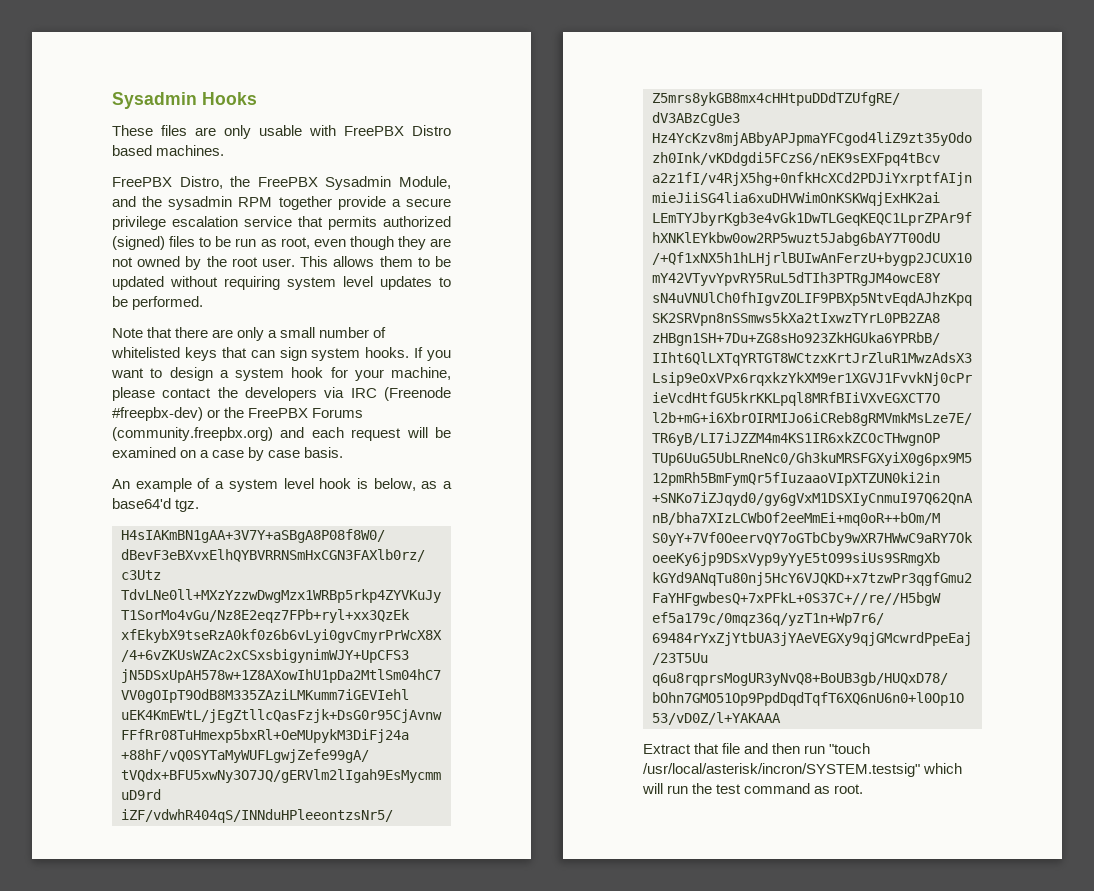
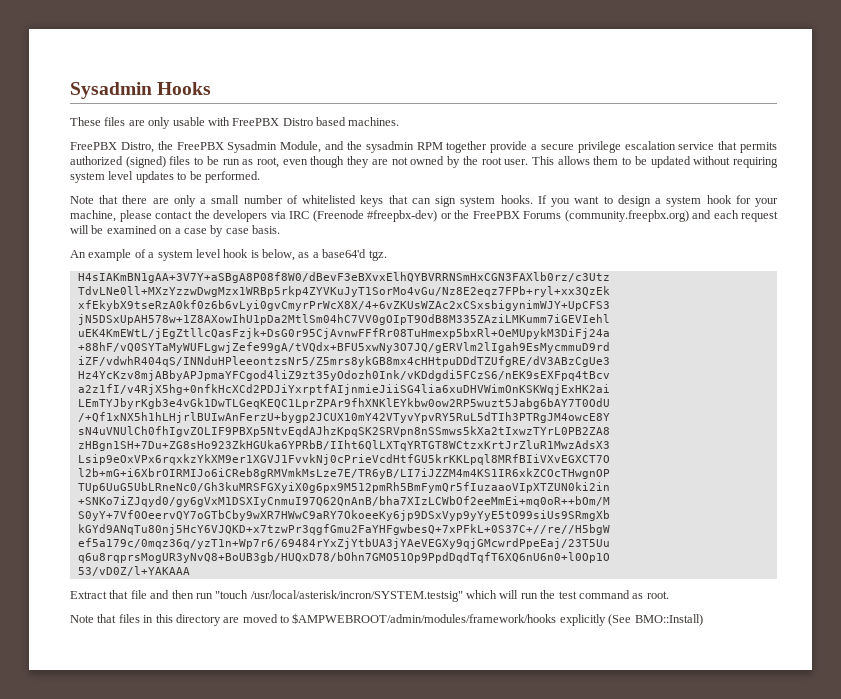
(864, 789) none -> [70,613,703,626] // Note that files in this directory are moved to $AMPWEBROOT/admin/modules/framework/hooks explicitly (See BMO::Install)

